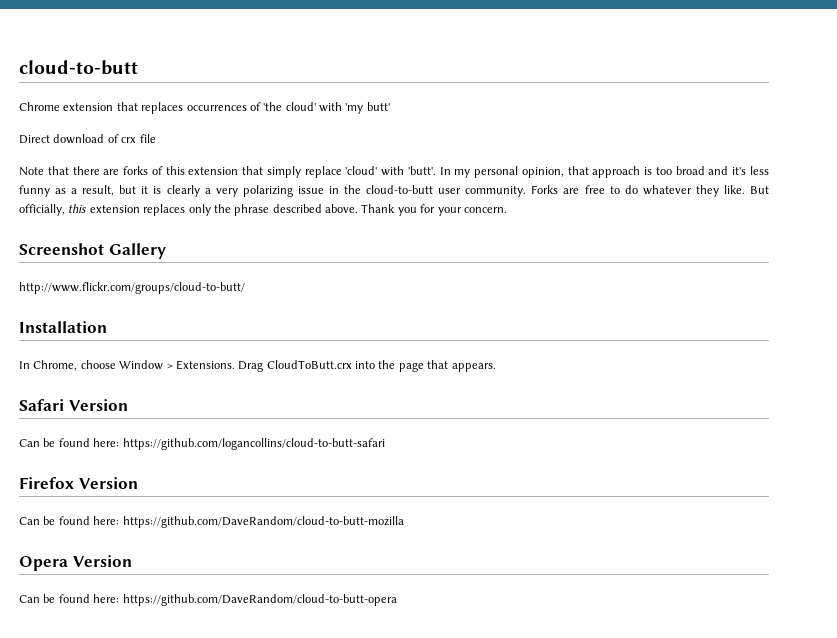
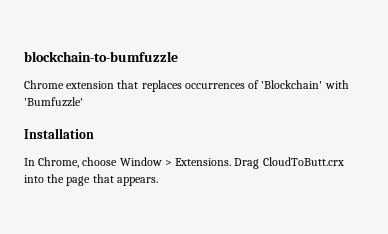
[19,60,138,75] cloud-to-butt -> [24,51,178,62] blockchain-to-bumfuzzle
[263,102,390,114] [19,134,156,144] [19,166,769,178] [19,185,770,197] [19,204,507,216] [19,243,166,259] [19,282,245,294] 'the cloud' with 'my butt' // Direct download of crx file // Note that there are forks of this extension that simply replace 'cloud' with 'butt'. In my personal opinion, that approach is too broad and it's less funny as a result, but it is clearly a very polarizing issue in the cloud-to-butt user community. Forks are free to do whatever they like. But officially, this extension replaces only the phrase described above. Thank you for your concern. // Screenshot Gallery // http://www.flickr.com/groups/cloud-to-butt/ -> [261,80,349,89] [24,97,83,107] 'Blockchain' with 'Bumfuzzle'
[19,399,128,411] [19,438,385,450] [19,477,138,489] [19,516,404,528] [19,555,132,571] [19,594,397,606] // Safari Version // Can be found here: https://github.com/logancollins/cloud-to-butt-safari // Firefox Version // Can be found here: https://github.com/DaveRandom/cloud-to-butt-mozilla // Opera Version // Can be found here: https://github.com/DaveRandom/cloud-to-butt-opera -> (158, 181) none

